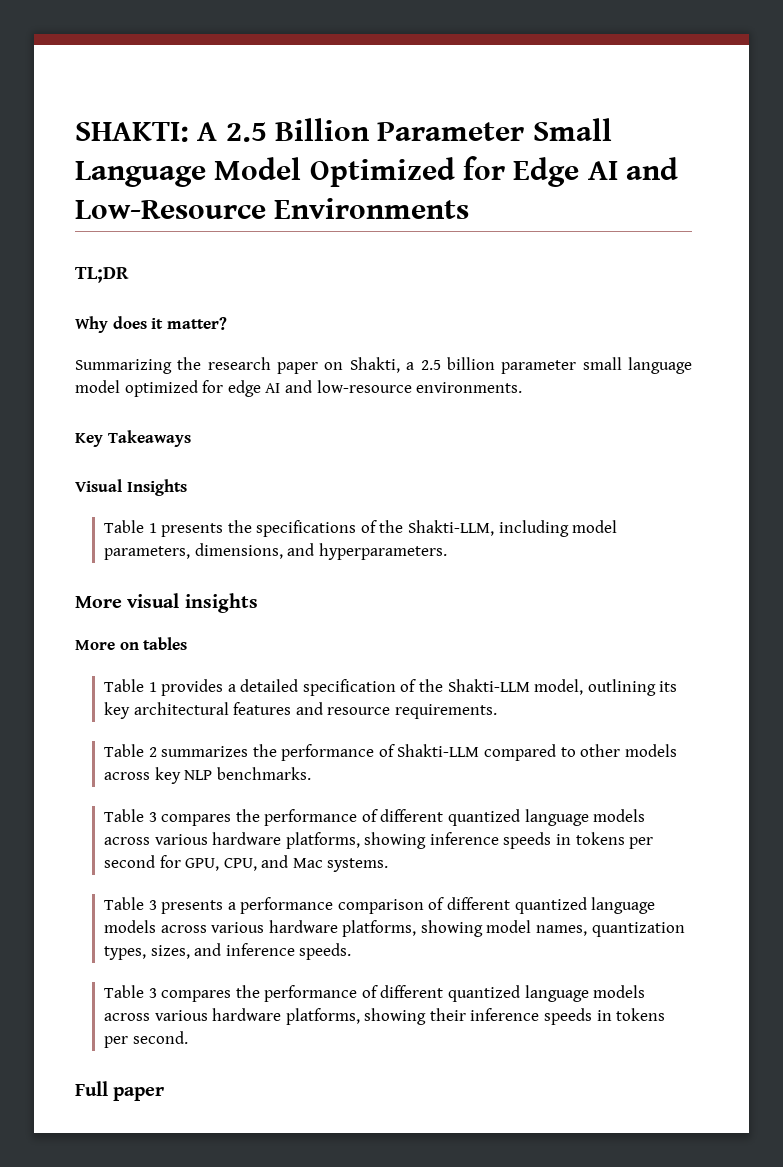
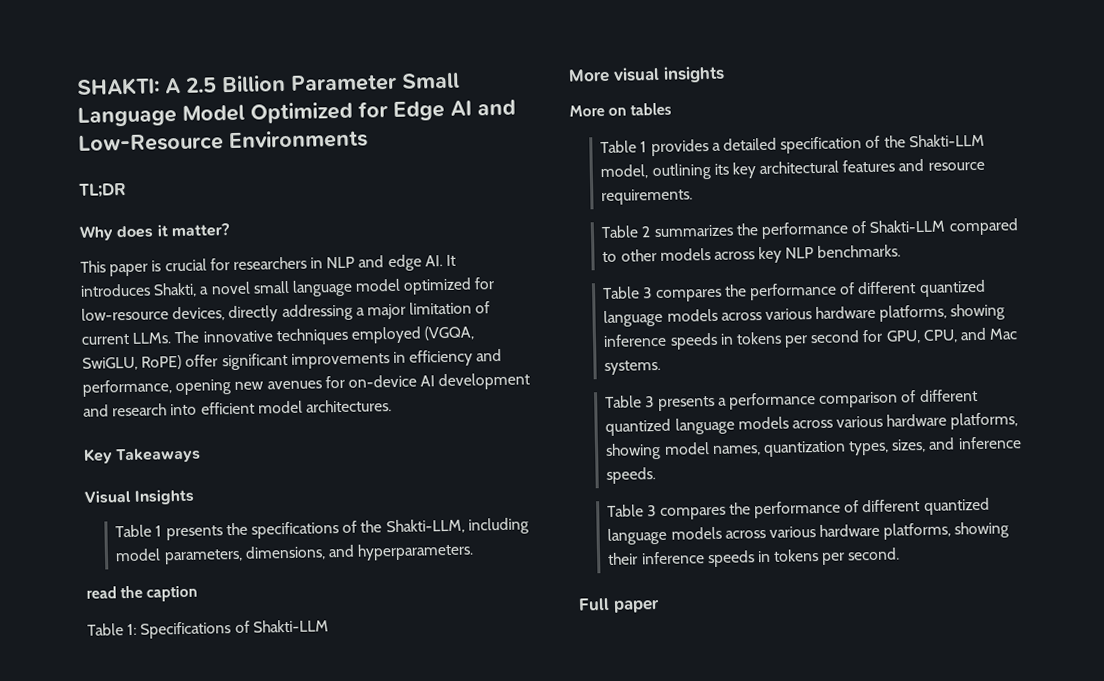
[75,357,577,374] Summarizing the research paper on Shakti, a 2.5 billion parameter -> [80,254,457,277] [80,281,251,298] This paper is crucial for researchers in NLP and edge AI. It introduces Shakti, a novel
[227,380,523,397] edge AI and low-resource environments. -> [81,301,491,323] [81,325,475,346] [82,348,503,371] [82,372,531,397] [83,399,392,417] low-resource devices, directly addressing a major limitation of current LLMs. The innovative techniques employed (VGQA, SwiGLU, RoPE) offer significant improvements in efficiency and performance, opening new avenues for on-device AI development and research into efficient model architectures.
(447, 551) none -> [86,585,199,602] [87,619,329,639] // read the caption // Table 1: Specifications of Shakti-LLM

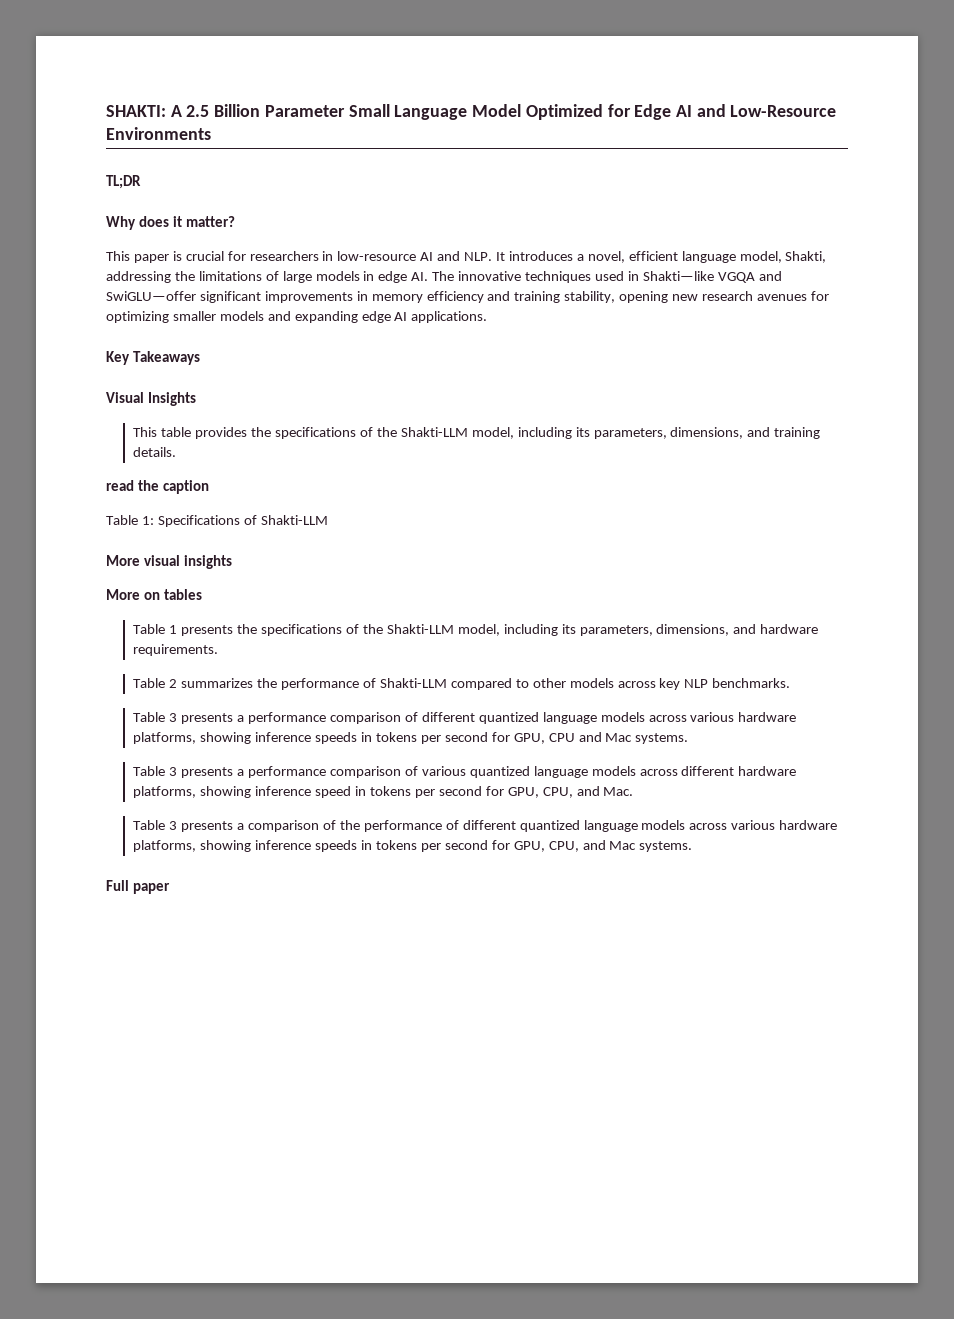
[326,254,457,272] [80,277,496,298] [81,301,491,323] [81,325,475,346] [82,354,219,371] NLP and edge AI. It introduces Shakti, a novel small language model optimized for low-resource devices, directly addressing a major limitation of current LLMs. The innovative techniques employed (VGQA, SwiGLU, RoPE) offer -> [337,251,827,263] [106,271,782,283] [106,291,196,301] low-resource AI and NLP. It introduces a novel, efficient language model, Shakti, addressing the limitations of large models in edge AI. The innovative techniques used in Shakti—like VGQA and SwiGLU—offer
(406, 357) none -> [371,294,423,303] memory
[82,379,172,397] performance, -> [514,291,616,303] training stability,
(265, 385) none -> [702,291,754,301] research
[347,372,531,391] [83,399,392,417] on-device AI development and research into efficient model architectures. -> [106,311,488,323] optimizing smaller models and expanding edge AI applications.
[115,517,529,541] [115,542,475,565] Table 1 presents the specifications of the Shakti-LLM, including model parameters, dimensions, and hyperparameters. -> [133,427,821,439] [133,447,177,457] This table provides the specifications of the Shakti-LLM model, including its parameters, dimensions, and training details.
[650,133,985,157] [600,158,985,181] provides a detailed specification of the Shakti-LLM model, outlining its key architectural features and resource -> [181,624,819,636] presents the specifications of the Shakti-LLM model, including its parameters, dimensions, and hardware
[655,288,722,303] compares -> [181,712,797,724] [133,732,689,744] [133,766,797,778] [133,786,634,798] [133,820,337,832] presents a performance comparison of different quantized language models across various hardware platforms, showing inference speeds in tokens per second for GPU, CPU and Mac systems. // Table 3 presents a performance comparison of various quantized language models across different hardware platforms, showing inference speed in tokens per second for GPU, CPU, and Mac. // Table 3 presents a comparison of
[605,388,978,412] [605,412,1019,437] [605,436,1022,460] [606,467,657,484] [607,497,990,521] [607,521,1010,545] [608,547,901,568] // Table 3 presents a performance comparison of different quantized language models across various hardware platforms, showing model names, quantization types, sizes, and inference speeds. // Table 3 compares the performance of different quantized language models across various hardware platforms, showing their inference speeds in tokens per second. -> (693, 846) none

